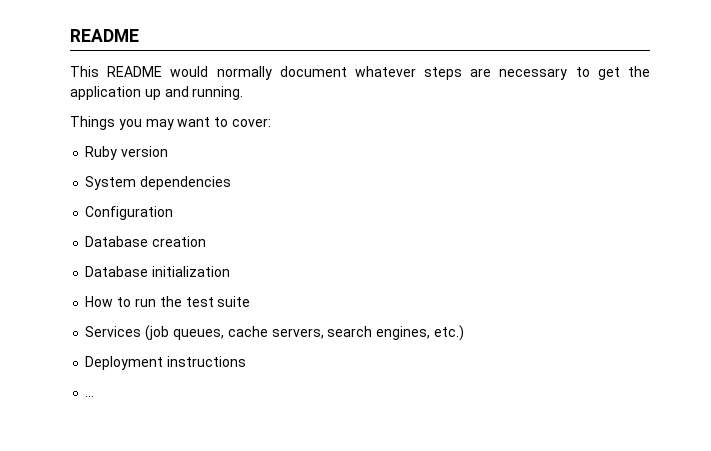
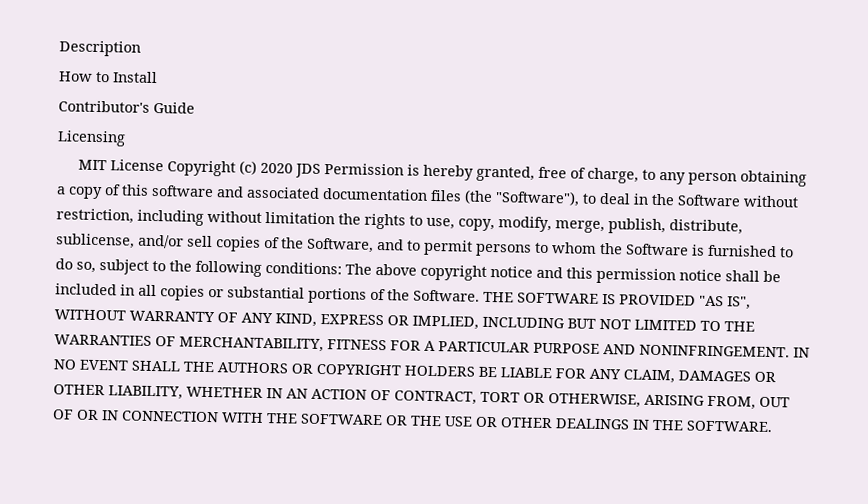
[70,29,139,42] [70,66,650,80] [70,86,244,100] [70,116,271,130] [85,146,169,160] [85,176,232,190] [85,206,174,220] [85,236,207,247] [85,266,231,277] [85,296,251,307] [85,325,464,341] [85,356,247,370] [85,395,95,397] README // This README would normally document whatever steps are necessary to get the application up and running. // Things you may want to cover: // Ruby version // System dependencies // Configuration // Database creation // Database initialization // How to run the test suite // Services (job queues, cache servers, search engines, etc.) // Deployment instructions // ... -> [59,40,141,57] [58,71,158,84] [58,100,195,114] [57,130,126,147] [77,159,807,187] [56,184,799,208] [56,208,743,235] [56,233,794,258] [55,258,781,285] [55,283,751,310] [54,309,755,332] [54,334,810,358] [53,359,776,384] [53,384,790,410] [52,409,773,433] Description // How to Install // Contributor's Guide // Licensing // MIT License Copyright (c) 2020 JDS Permission is hereby granted, free of charge, to any person obtaining a copy of this software and associated documentation files (the "Software"), to deal in the Software without restriction, including without limitation the rights to use, copy, modify, merge, publish, distribute, sublicense, and/or sell copies of the Software, and to permit persons to whom the Software is furnished to do so, subject to the following conditions: The above copyright notice and this permission notice shall be included in all copies or substantial portions of the Software. THE SOFTWARE IS PROVIDED "AS IS", WITHOUT WARRANTY OF ANY KIND, EXPRESS OR IMPLIED, INCLUDING BUT NOT LIMITED TO THE WARRANTIES OF MERCHANTABILITY, FITNESS FOR A PARTICULAR PURPOSE AND NONINFRINGEMENT. IN NO EVENT SHALL THE AUTHORS OR COPYRIGHT HOLDERS BE LIABLE FOR ANY CLAIM, DAMAGES OR OTHER LIABILITY, WHETHER IN AN ACTION OF CONTRACT, TORT OR OTHERWISE, ARISING FROM, OUT OF OR IN CONNECTION WITH THE SOFTWARE OR THE USE OR OTHER DEALINGS IN THE SOFTWARE.

